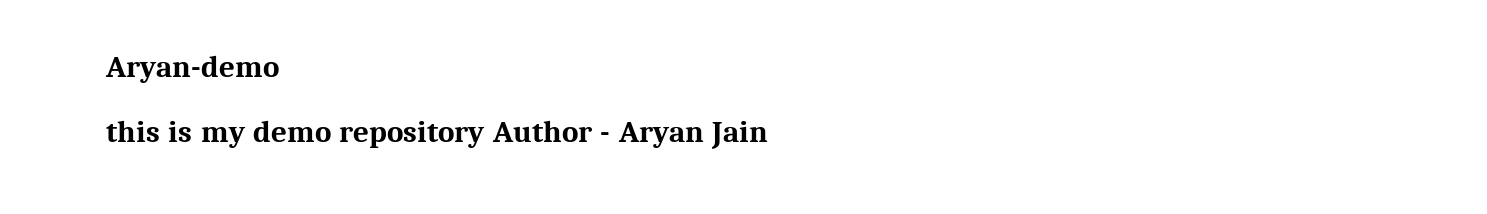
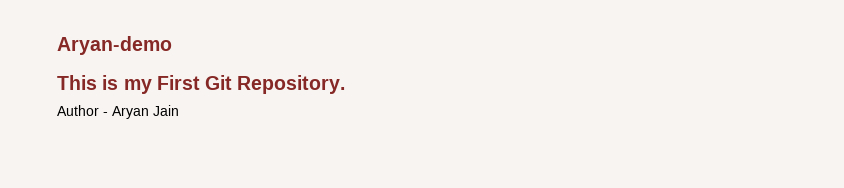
[106,120,160,142] this -> [57,75,97,90] This
[253,120,486,148] demo repository -> [156,75,346,94] First Git Repository. //

